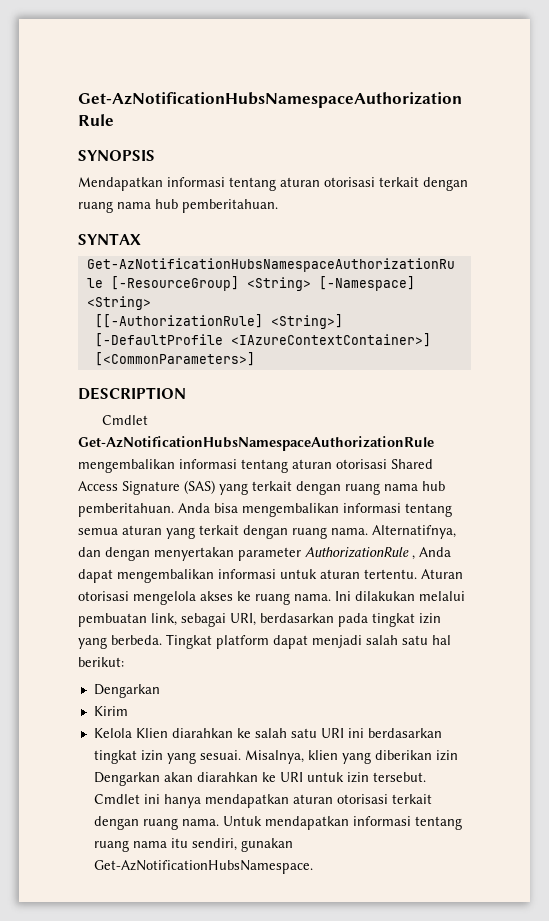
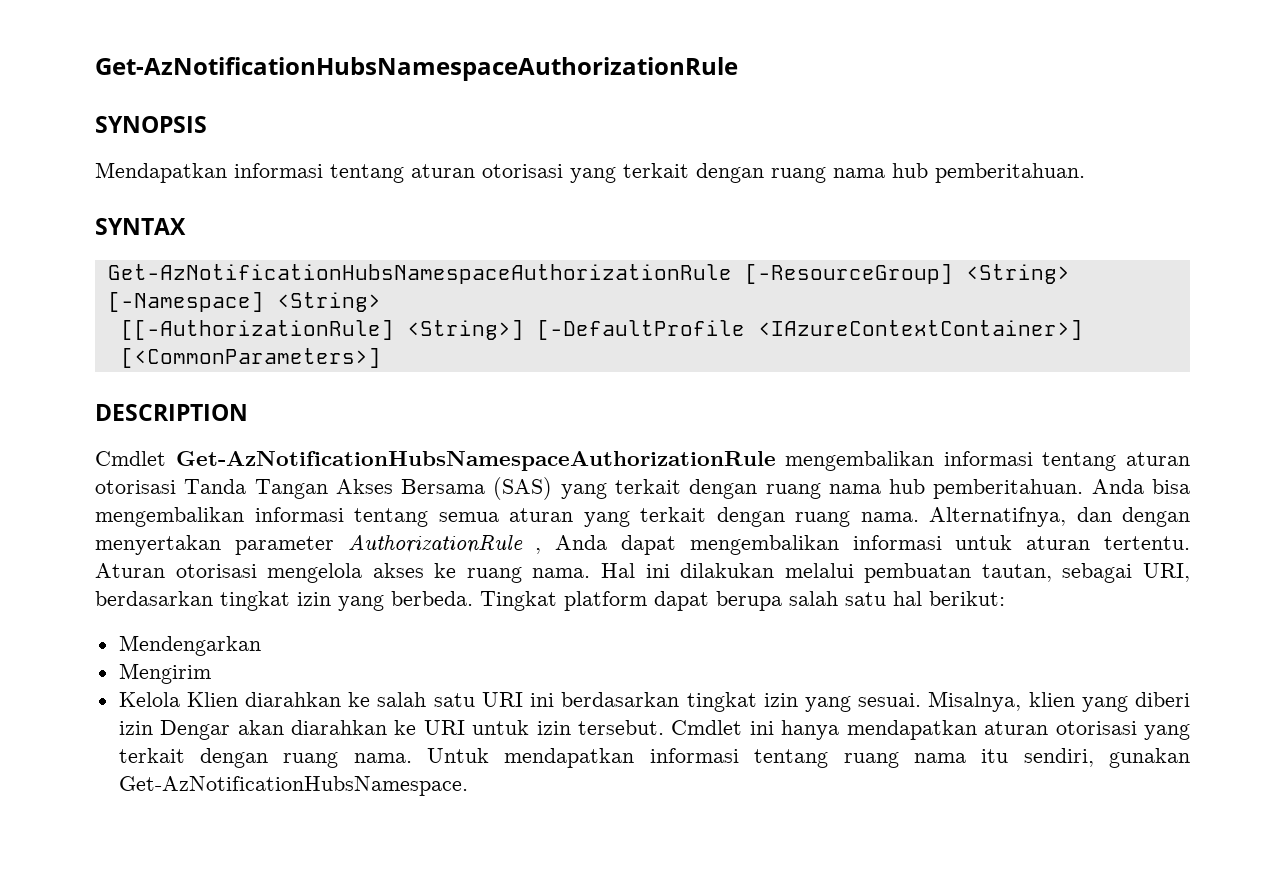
(375, 182) none -> [570,167,616,183] yang
[391,459,433,469] [78,481,180,495] Shared Access Signature -> [184,479,486,499] Tanda Tangan Akses Bersama
[335,591,351,601] Ini -> [600,563,670,578] Hal ini
[151,613,177,626] link, -> [981,564,1052,582] tautan,
[338,613,368,627] pada -> (213, 598) none
[312,635,362,648] menjadi -> [716,591,782,611] berupa
[93,684,160,698] [93,706,128,716] Dengarkan // Kirim -> [118,635,261,656] [118,663,211,684] Mendengarkan // Mengirim
[374,750,458,761] [93,772,160,786] diberikan izin Dengarkan -> [1135,692,1190,707] [118,720,231,740] diberi izin Dengar
(388, 799) none -> [1143,724,1190,740] yang

